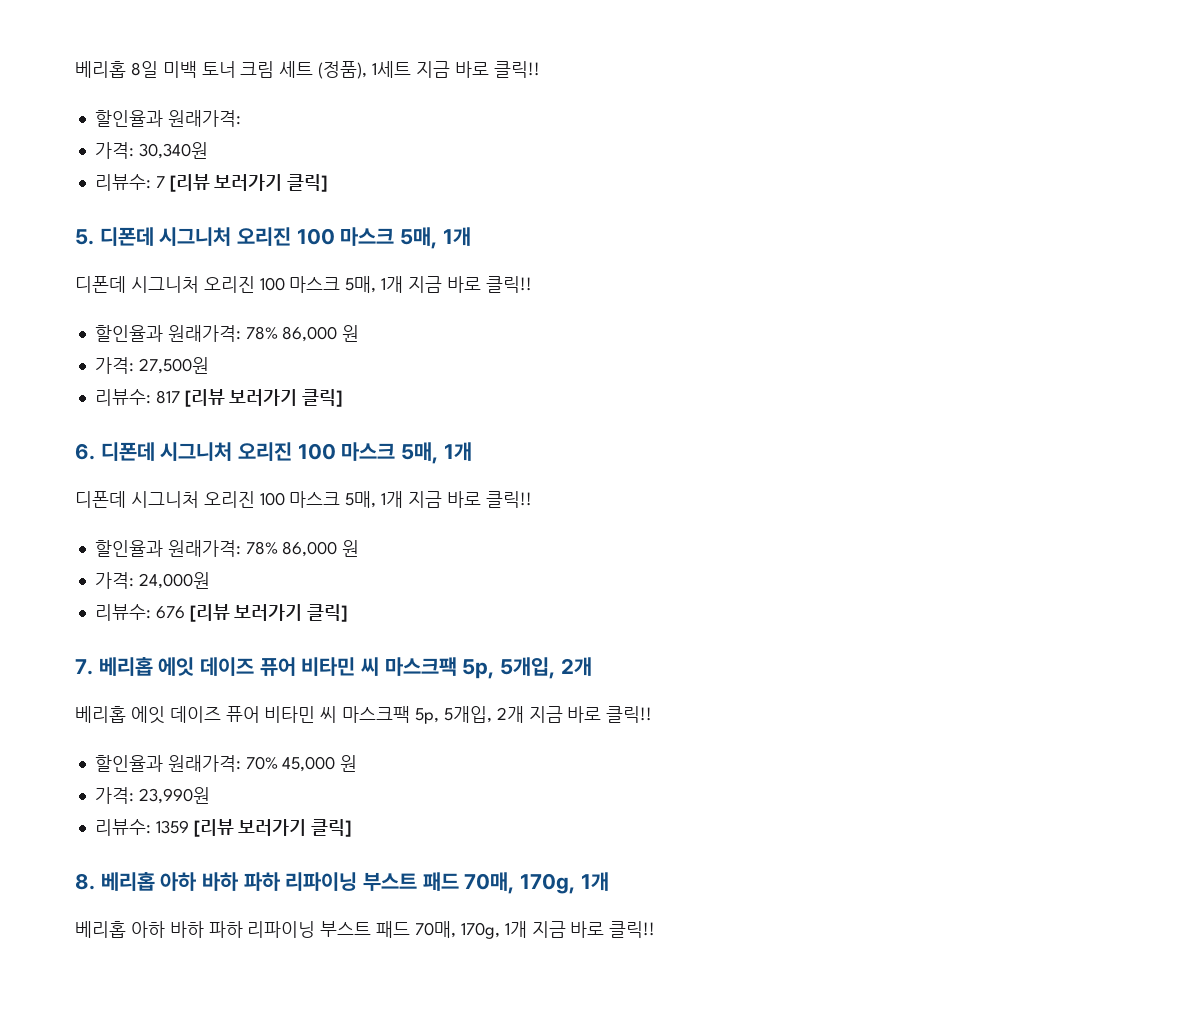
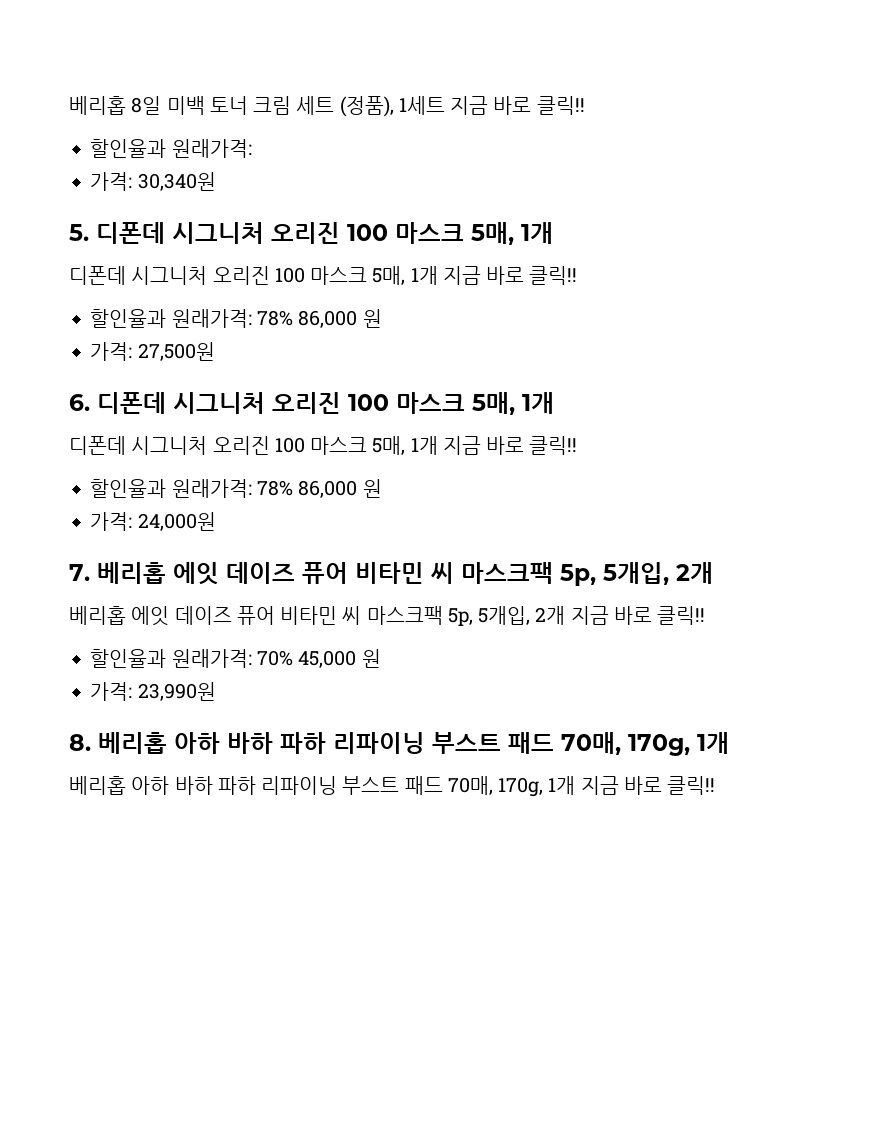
[94,174,328,192] // 리뷰수: 7 [리뷰 보러가기 클릭] -> (216, 181) none
[94,389,343,407] // 리뷰수: 817 [리뷰 보러가기 클릭] -> (215, 351) none
[94,604,348,622] // 리뷰수: 676 [리뷰 보러가기 클릭] -> (216, 521) none
[94,819,352,837] // 리뷰수: 1359 [리뷰 보러가기 클릭] -> (216, 691) none

